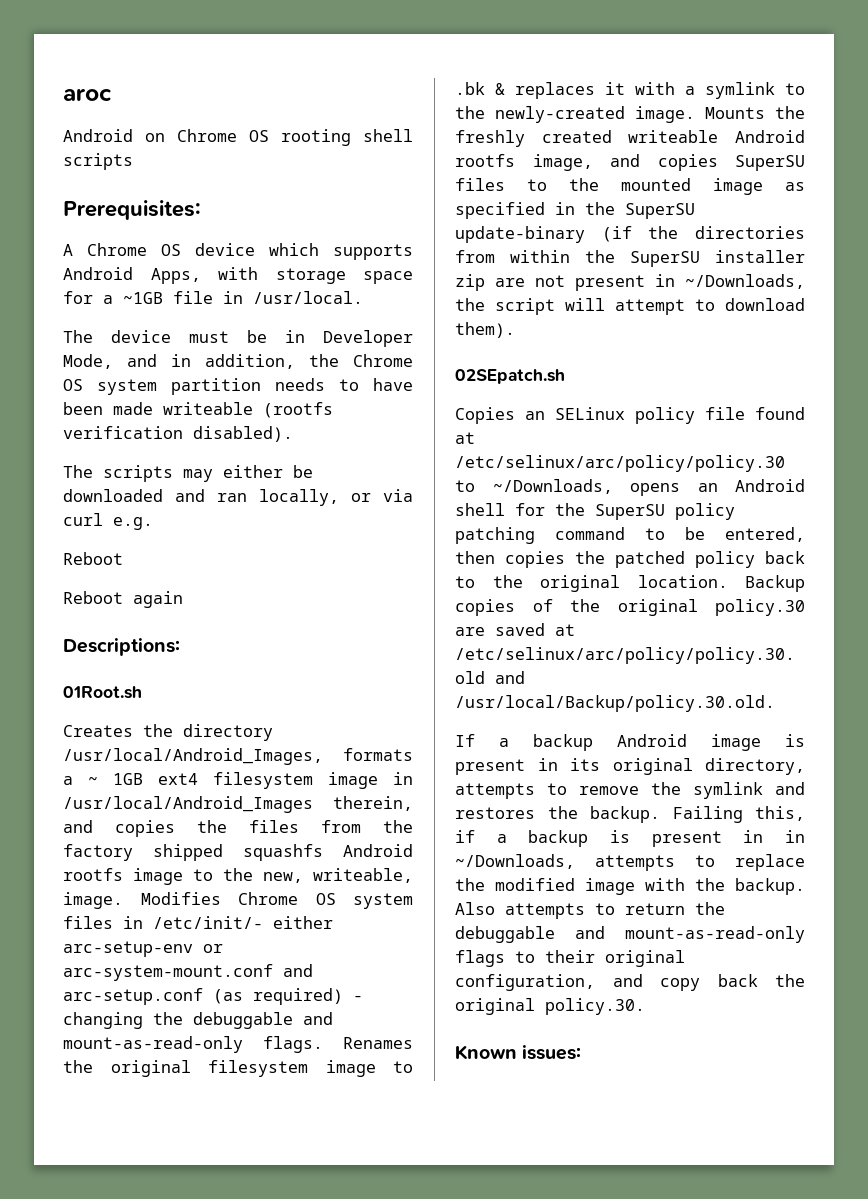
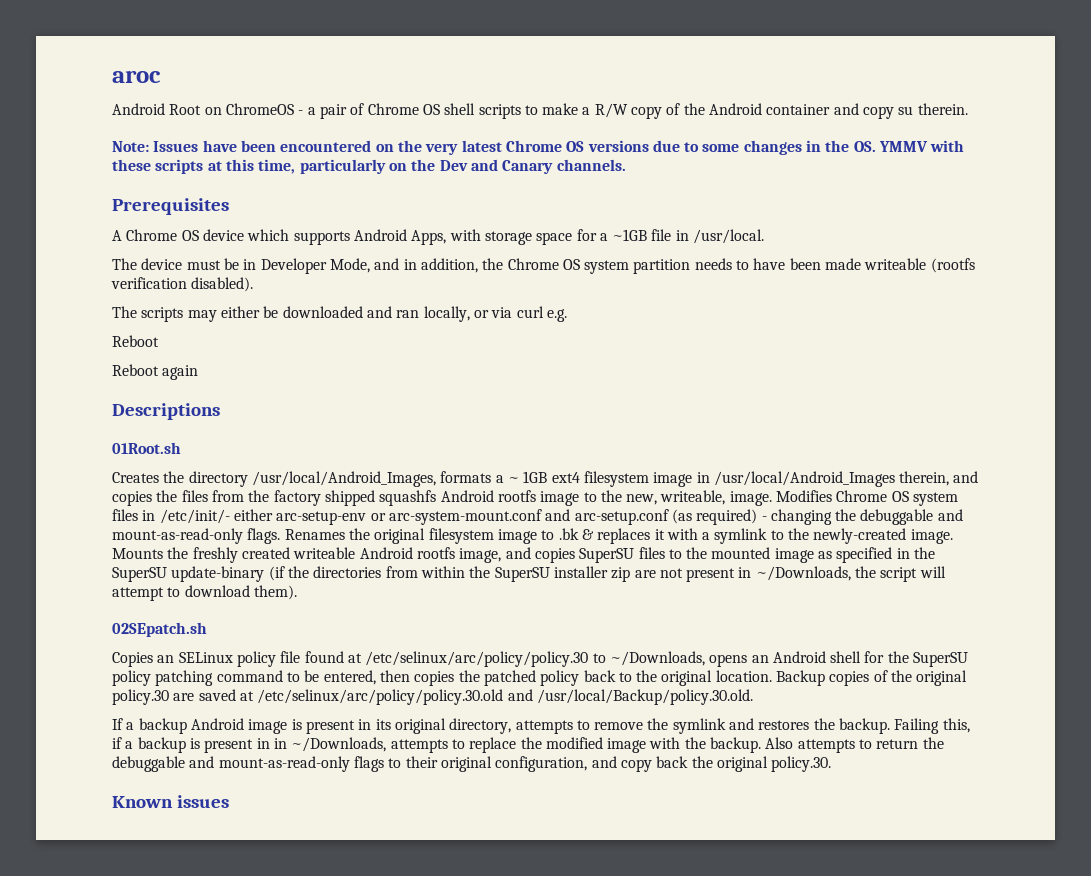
[145,129,351,146] on Chrome OS rooting -> [169,103,440,119] Root on ChromeOS - a pair of Chrome OS
[63,200,201,220] // Prerequisites: -> [524,103,968,119] [112,140,965,155] [112,159,626,174] [112,198,229,215] to make a R/W copy of the Android container and copy su therein. // Note: Issues have been encountered on the very latest Chrome OS versions due to some changes in the OS. YMMV with these scripts at this time, particularly on the Dev and Canary channels. // Prerequisites
[63,638,180,656] Descriptions: -> [112,403,220,420] Descriptions
[522,1045,582,1060] issues: -> [176,795,229,808] issues

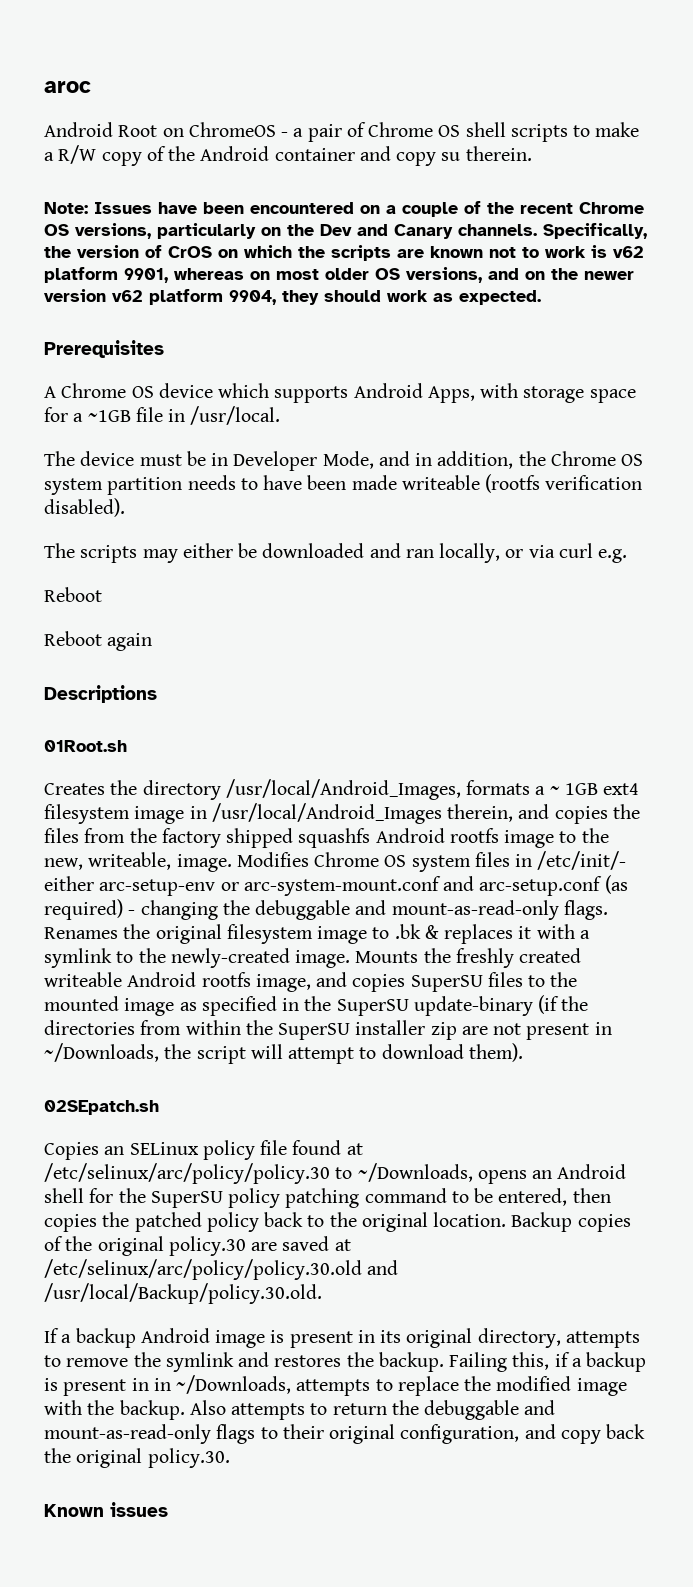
[397,140,965,155] [112,159,296,174] the very latest Chrome OS versions due to some changes in the OS. YMMV with these scripts at this time, -> [386,201,644,217] [44,223,151,239] a couple of the recent Chrome OS versions,
(626, 165) none -> [543,223,647,239] [44,245,644,261] [44,267,634,283] [44,289,541,305] Specifically, the version of CrOS on which the scripts are known not to work is v62 platform 9901, whereas on most older OS versions, and on the newer version v62 platform 9904, they should work as expected.

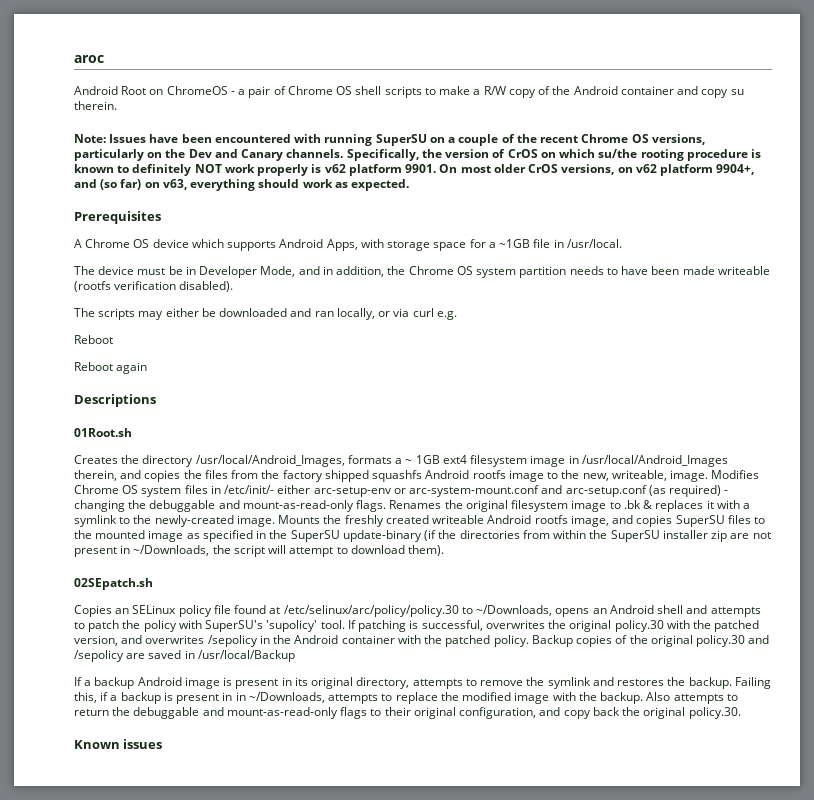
(354, 208) none -> [294,134,427,146] with running SuperSU
[298,245,644,261] [44,267,634,283] [44,289,319,305] the scripts are known not to work is v62 platform 9901, whereas on most older OS versions, and on the newer version v62 platform 9904, they -> [598,149,762,161] [74,164,755,176] [74,179,256,191] su/the rooting procedure is known to definitely NOT work properly is v62 platform 9901. On most older CrOS versions, on v62 platform 9904+, and (so far) on v63, everything
[89,1188,611,1208] [44,1212,507,1232] for the SuperSU policy patching command to be entered, then copies the patched policy back to the original location. -> [686,605,761,617] [74,620,760,632] [74,635,529,647] and attempts to patch the policy with SuperSU's 'supolicy' tool. If patching is successful, overwrites the original policy.30 with the patched version, and overwrites /sepolicy in the Android container with the patched policy.
[251,1236,351,1251] [44,1259,399,1280] [44,1283,322,1304] are saved at /etc/selinux/arc/policy/policy.30.old and /usr/local/Backup/policy.30.old. -> [748,635,770,644] [74,650,295,662] and /sepolicy are saved in /usr/local/Backup

